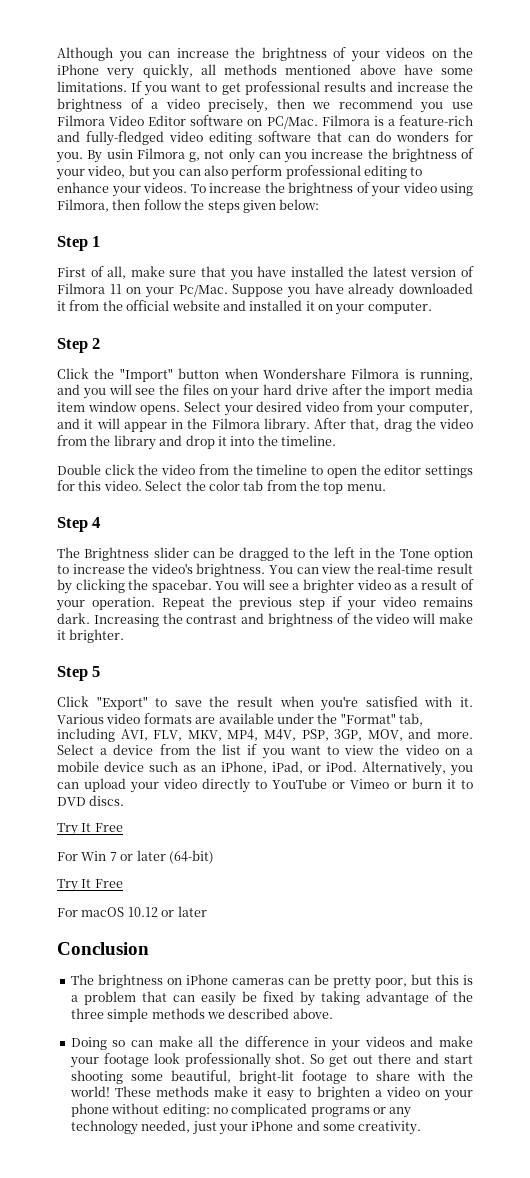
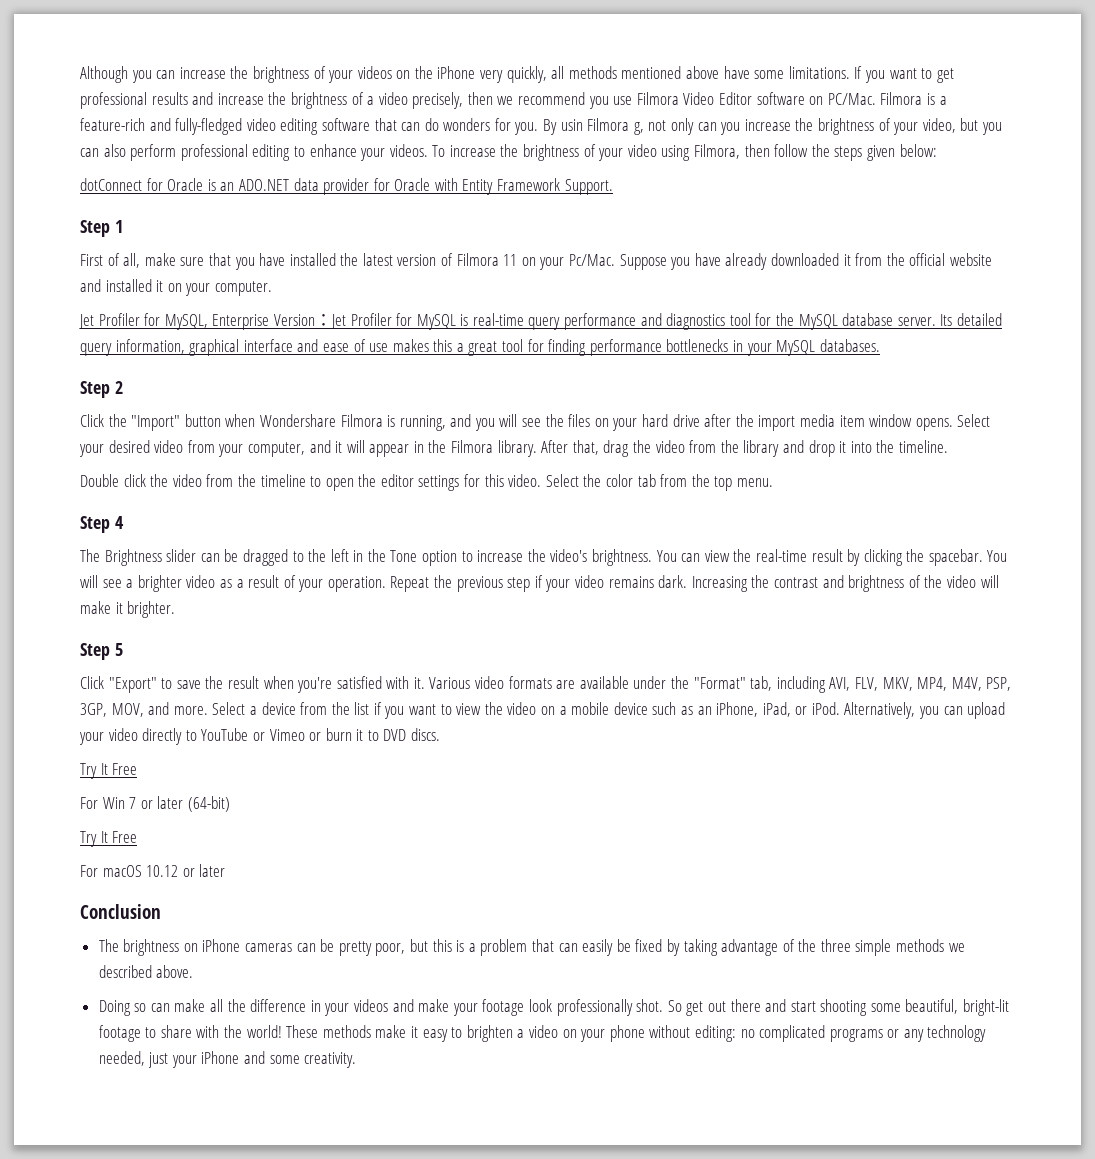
(320, 204) none -> [80,178,613,195] // dotConnect for Oracle is an ADO.NET data provider for Oracle with Entity Framework Support.
(432, 308) none -> [79,313,1002,330] [80,339,880,356] // Jet Profiler for MySQL, Enterprise Version：Jet Profiler for MySQL is real-time query performance and diagnostics tool for the MySQL database server. Its detailed query information, graphical interface and ease of use makes this a great tool for finding performance bottlenecks in your MySQL databases.

